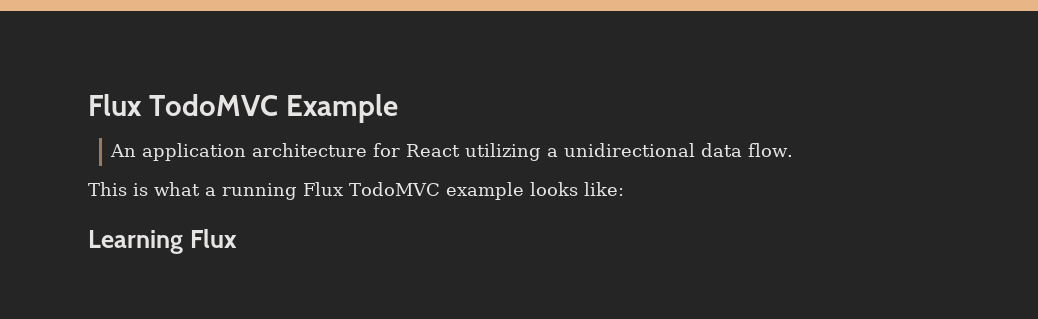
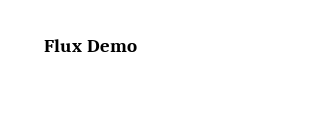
[88,94,398,123] [110,143,794,161] [88,182,624,200] [88,229,237,254] Flux TodoMVC Example // An application architecture for React utilizing a unidirectional data flow. // This is what a running Flux TodoMVC example looks like: // Learning Flux -> [44,39,138,52] Flux Demo

